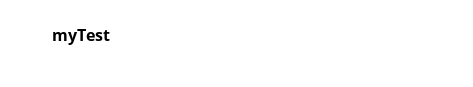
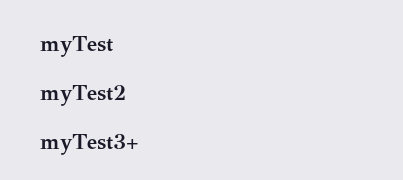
(110, 37) none -> [40,85,126,106] [40,134,139,155] // myTest2 // myTest3+

